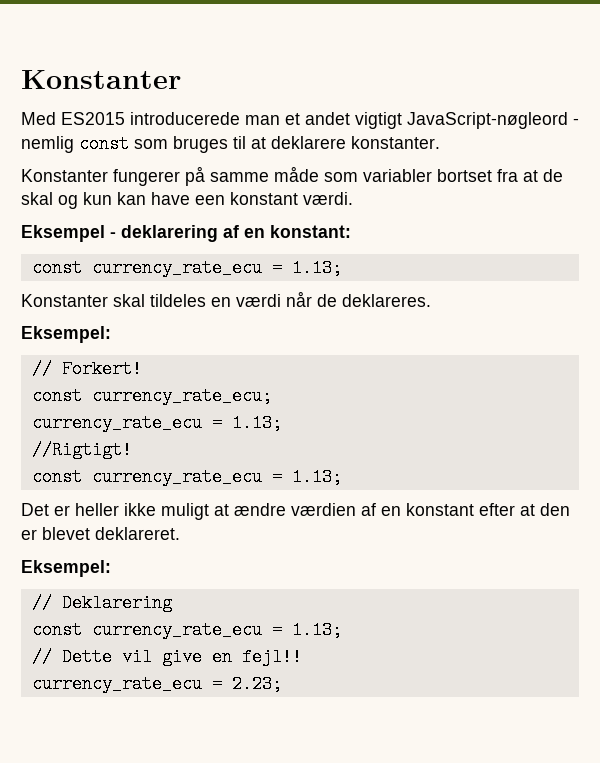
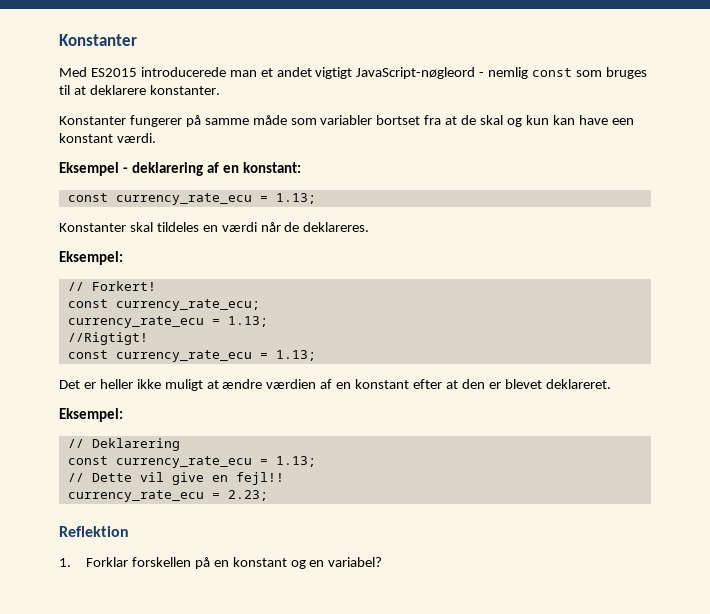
(282, 684) none -> [59,526,129,537] [59,557,383,569] // Reflektion // 1. Forklar forskellen på en konstant og en variabel?

